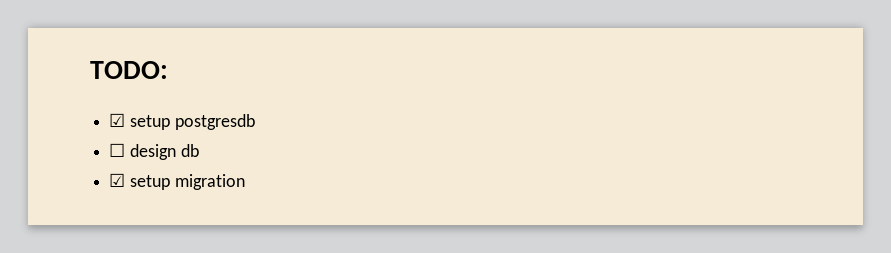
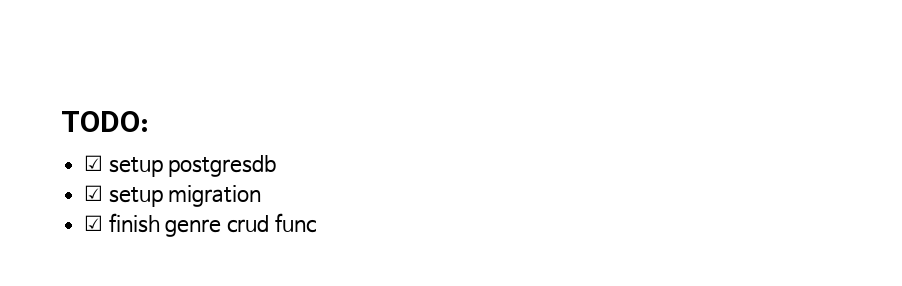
[109,143,199,160] // ☐ design db -> (277, 166) none
(245, 182) none -> [84,213,316,237] // ☑ finish genre crud func

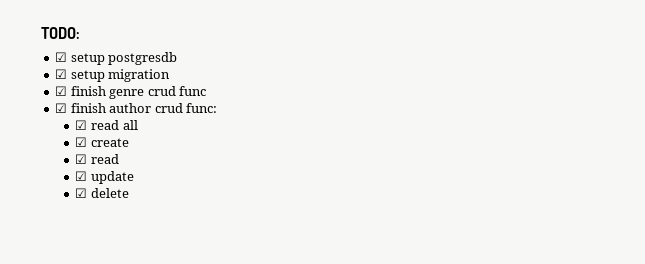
(316, 223) none -> [55,103,218,113] [75,120,138,130] [75,137,129,147] [75,154,119,164] [75,171,134,184] [75,188,129,198] // ☑ finish author crud func: // ☑ read all // ☑ create // ☑ read // ☑ update // ☑ delete

